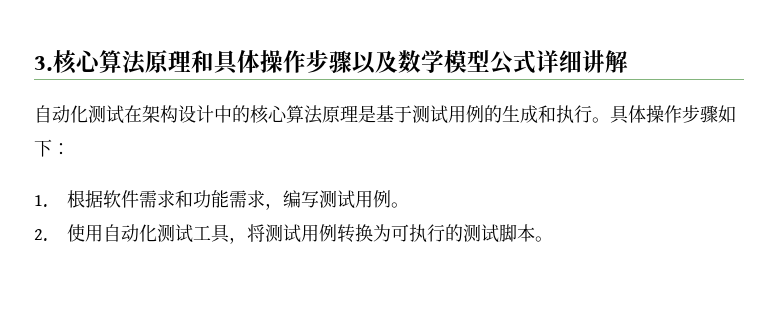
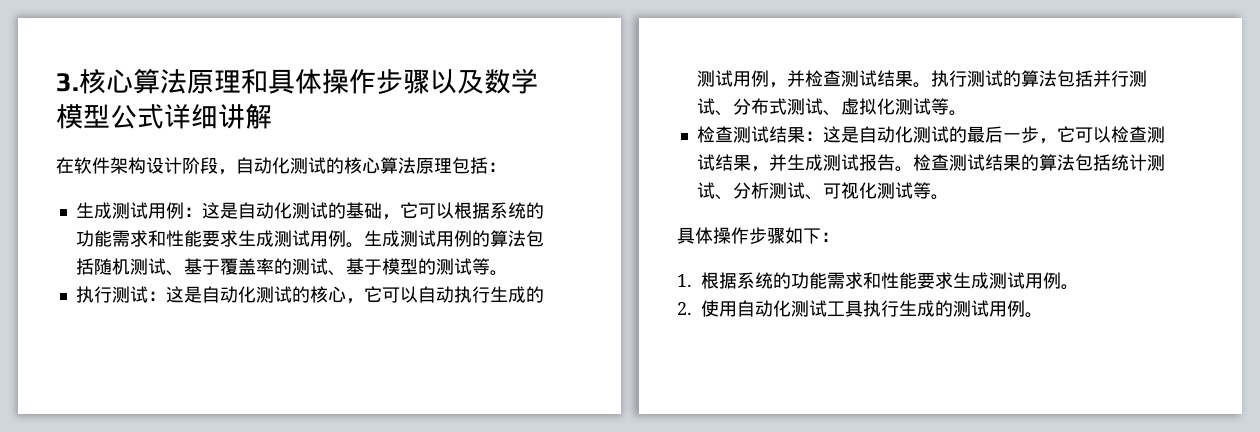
[34,105,610,124] 自动化测试在架构设计中的核心算法原理是基于测试用例的生成和执行。 -> [56,157,506,175] [75,202,544,220] [75,230,544,248] [75,258,508,276] [75,286,544,304] [696,70,1147,88] [696,98,967,116] [696,126,1165,144] [696,154,1165,172] [696,182,949,200] 在软件架构设计阶段，自动化测试的核心算法原理包括： // 生成测试用例：这是自动化测试的基础，它可以根据系统的功能需求和性能要求生成测试用例。生成测试用例的算法包括随机测试、基于覆盖率的测试、基于模型的测试等。 // 执行测试：这是自动化测试的核心，它可以自动执行生成的测试用例，并检查测试结果。执行测试的算法包括并行测试、分布式测试、虚拟化测试等。 // 检查测试结果：这是自动化测试的最后一步，它可以检查测试结果，并生成测试报告。检查测试结果的算法包括统计测试、分析测试、可视化测试等。 //
[102,190,319,210] 软件需求和功能需求，编写 -> [737,272,990,289] 系统的功能需求和性能要求生成
[228,224,535,244] ，将测试用例转换为可执行的测试脚本 -> [863,300,1026,317] 执行生成的测试用例

